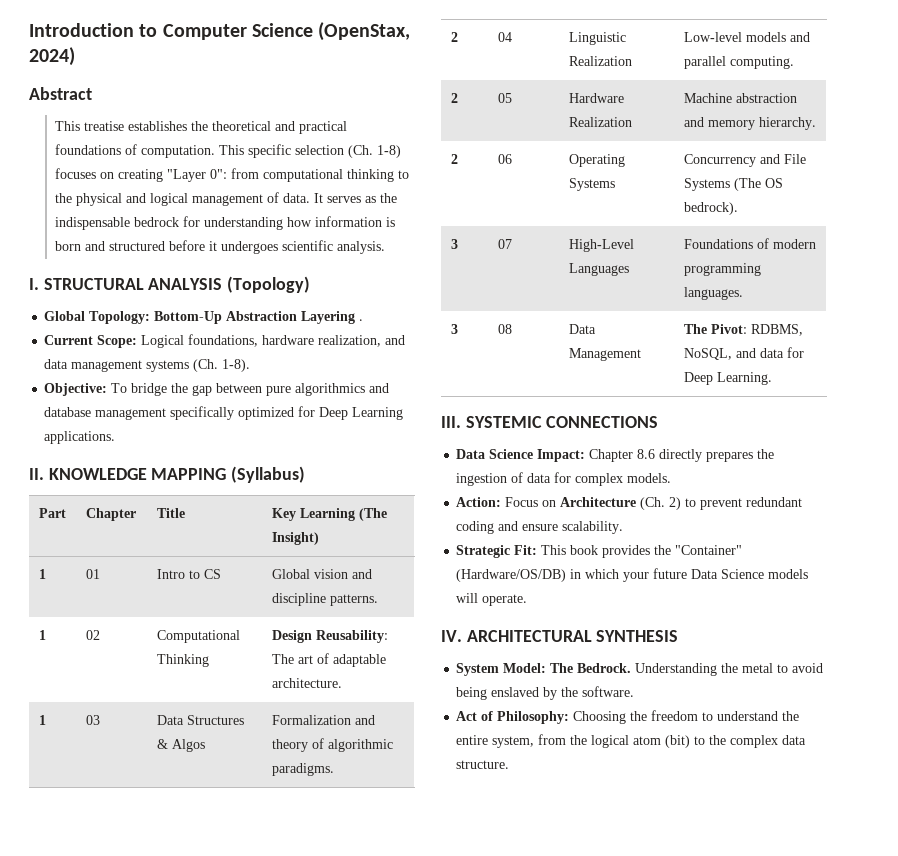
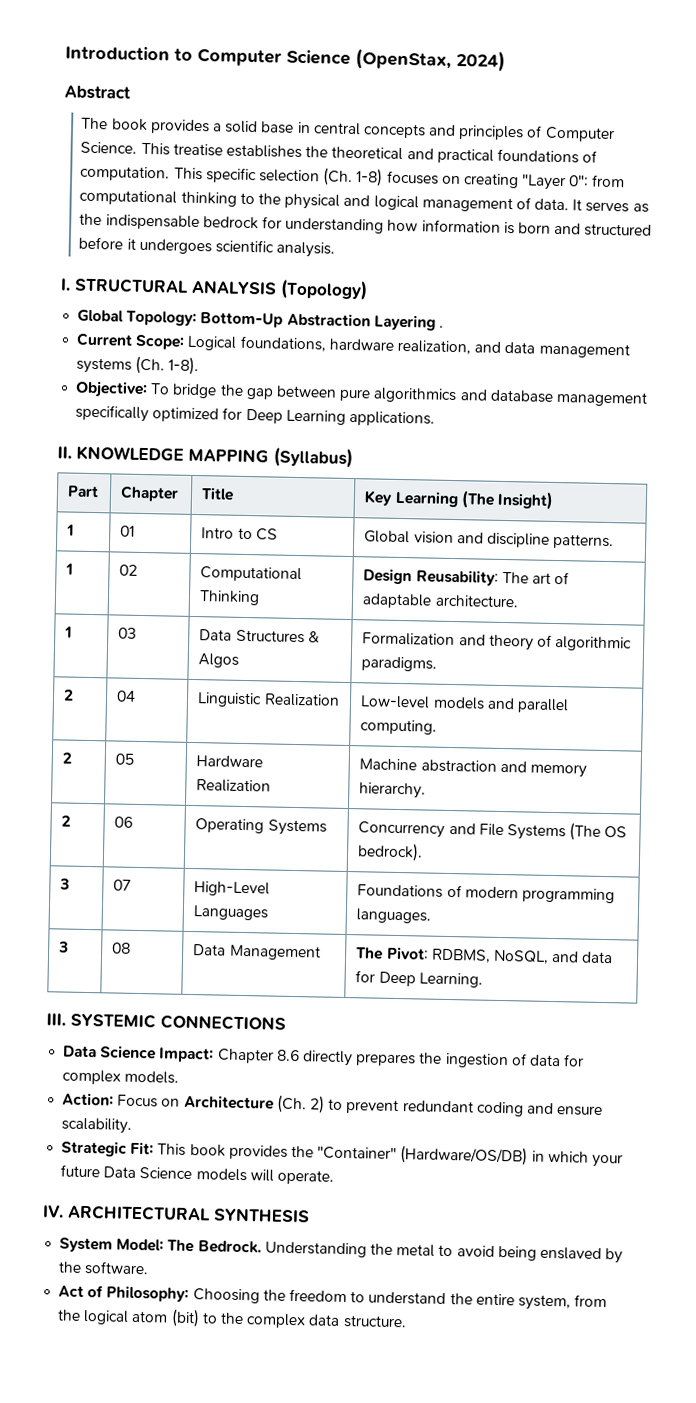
(92, 93) none -> [81,117,615,143] [80,141,138,154] The book provides a solid base in central concepts and principles of Computer Science.

